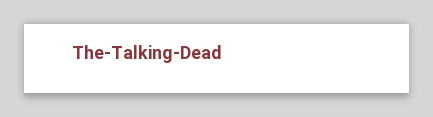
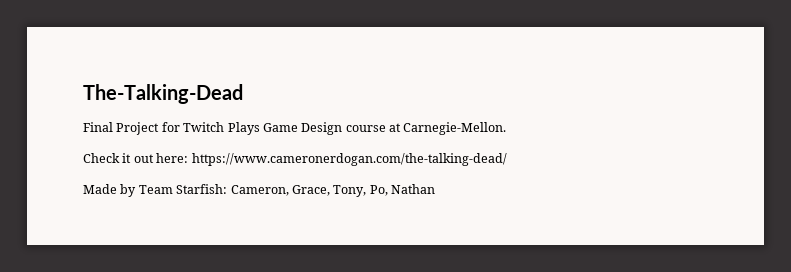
(222, 54) none -> [83,122,507,135] [83,153,507,166] [83,184,435,197] // Final Project for Twitch Plays Game Design course at Carnegie-Mellon. // Check it out here: https://www.cameronerdogan.com/the-talking-dead/ // Made by Team Starfish: Cameron, Grace, Tony, Po, Nathan

